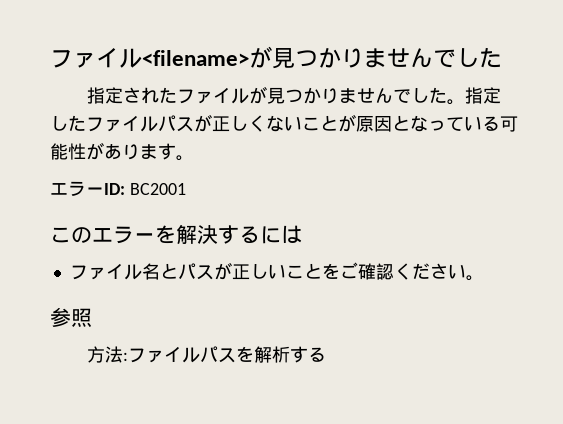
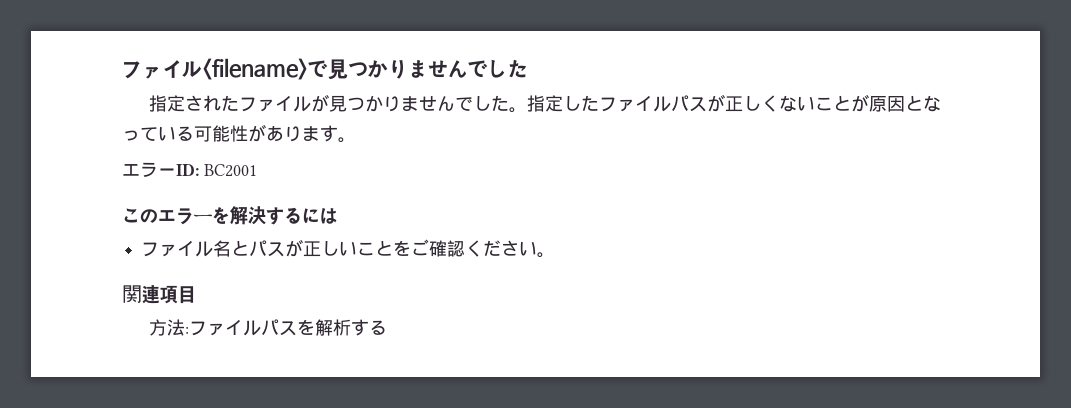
[249,46,272,68] が -> [307,60,328,78] で
[50,307,92,327] 参照 -> [122,285,196,304] 関連項目

